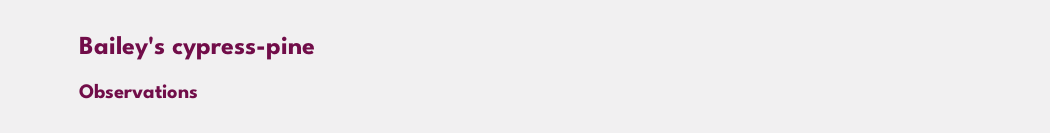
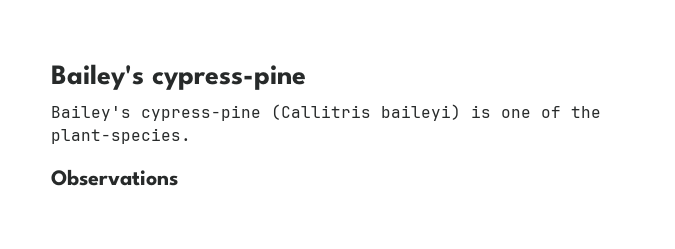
[79,36,316,60] Bailey's cypress-pine -> [51,64,306,90] [51,104,601,121] [51,128,191,144] Bailey's cypress-pine // Bailey's cypress-pine (Callitris baileyi) is one of the plant-species.

